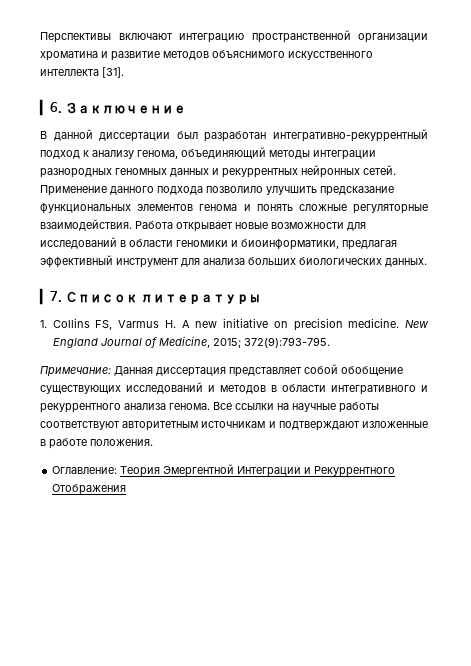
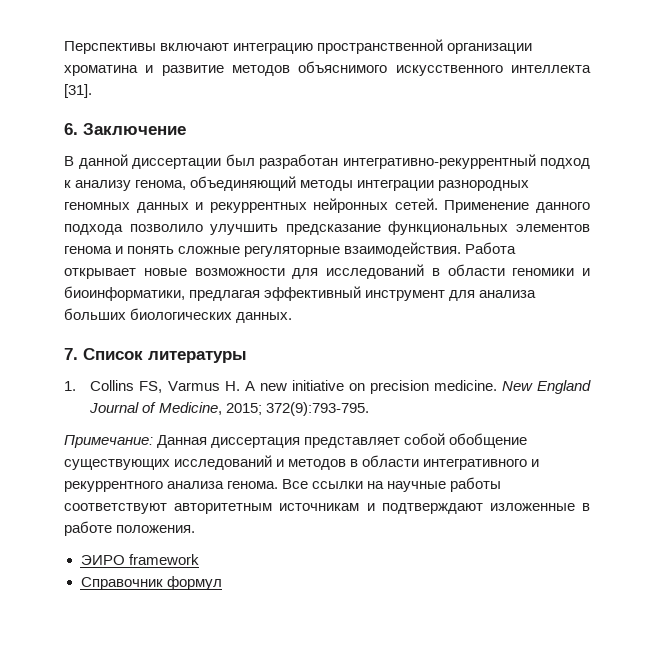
[39,99,62,116] ▎6. -> [64,123,78,135] 6.
[39,288,62,305] ▎7. -> [64,348,78,360] 7.
[52,464,396,477] [52,484,127,495] Оглавление: Теория Эмергентной Интеграции и Рекуррентного Отображения -> [80,554,199,565] [80,576,222,590] ЭИРО framework // Справочник формул

